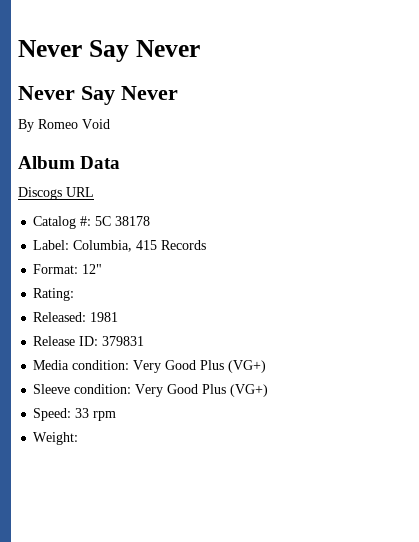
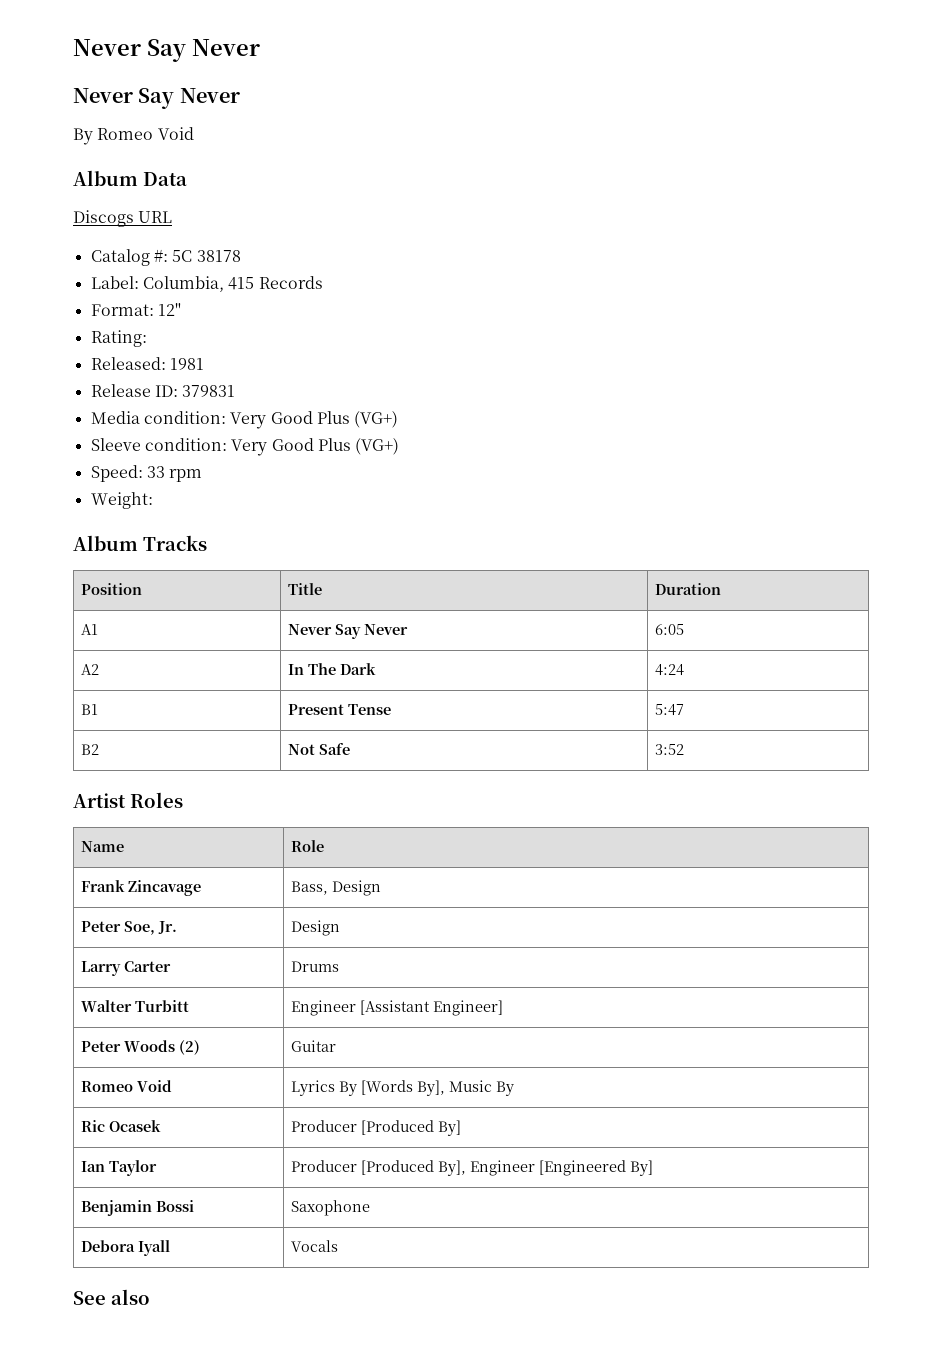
(79, 438) none -> [73,535,207,551] [81,583,143,595] [288,583,323,595] [655,583,722,595] [81,624,99,635] [288,624,409,639] [655,624,685,635] [81,664,100,675] [288,663,377,675] [655,664,685,676] [81,704,99,715] [288,704,392,715] [655,704,685,716] [81,744,100,755] [288,743,351,755] [655,744,685,755] [73,792,183,808] [81,841,125,852] [291,840,325,852] [81,880,202,896] [291,880,382,896] [81,921,178,935] [291,920,341,936] [81,961,172,976] [291,961,340,972] [81,1000,190,1012] [291,1000,504,1016] [81,1040,201,1055] [291,1040,337,1052] [81,1080,173,1092] [291,1080,515,1096] [81,1120,162,1132] [291,1120,462,1136] [81,1160,158,1176] [291,1160,654,1176] [81,1200,195,1216] [291,1200,371,1216] [81,1240,171,1256] [291,1240,339,1252] [73,1289,150,1305] // Album Tracks // Position | Title | Duration // A1 | Never Say Never | 6:05 // A2 | In The Dark | 4:24 // B1 | Present Tense | 5:47 // B2 | Not Safe | 3:52 // Artist Roles // Name | Role // Frank Zincavage | Bass, Design // Peter Soe, Jr. | Design // Larry Carter | Drums // Walter Turbitt | Engineer [Assistant Engineer] // Peter Woods (2) | Guitar // Romeo Void | Lyrics By [Words By], Music By // Ric Ocasek | Producer [Produced By] // Ian Taylor | Producer [Produced By], Engineer [Engineered By] // Benjamin Bossi | Saxophone // Debora Iyall | Vocals // See also

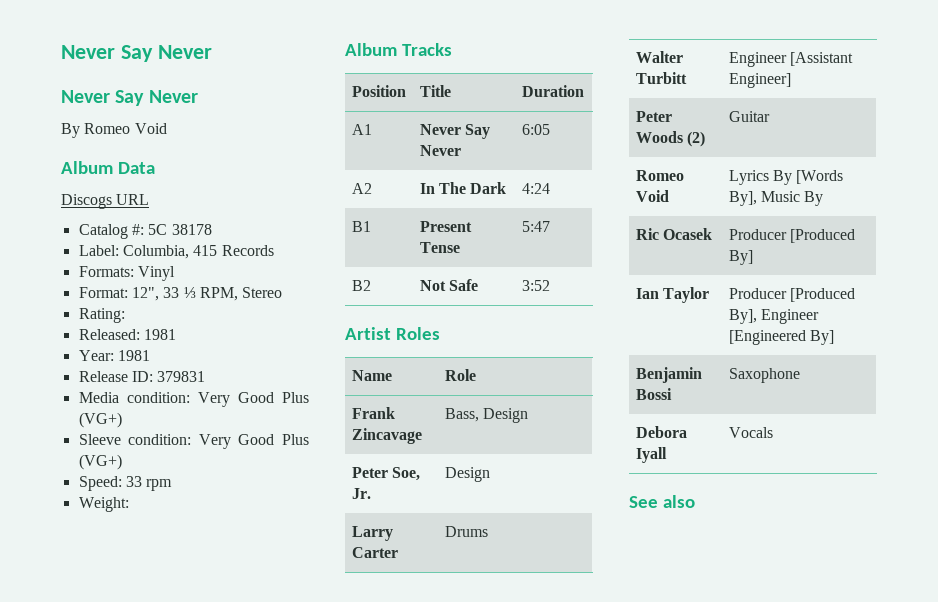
(323, 282) none -> [78,266,175,281] // Formats: Vinyl
[157,303,181,316] 12" -> [131,287,283,301] 12", 33 ⅓ RPM, Stereo
(204, 364) none -> [78,350,150,361] // Year: 1981

